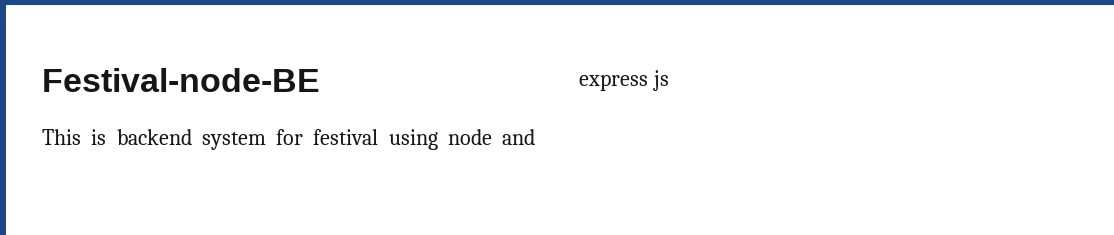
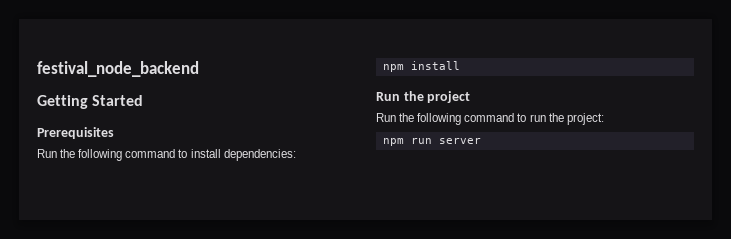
[42,68,320,92] [42,129,535,150] [579,70,669,91] Festival-node-BE // This is backend system for festival using node and express js -> [37,61,199,77] [37,95,144,109] [37,127,114,139] [37,149,296,161] [382,61,460,72] [376,91,471,103] [376,113,604,125] [382,138,481,146] festival_node_backend // Getting Started // Prerequisites // Run the following command to install dependencies: // npm install // Run the project // Run the following command to run the project: // npm run server

